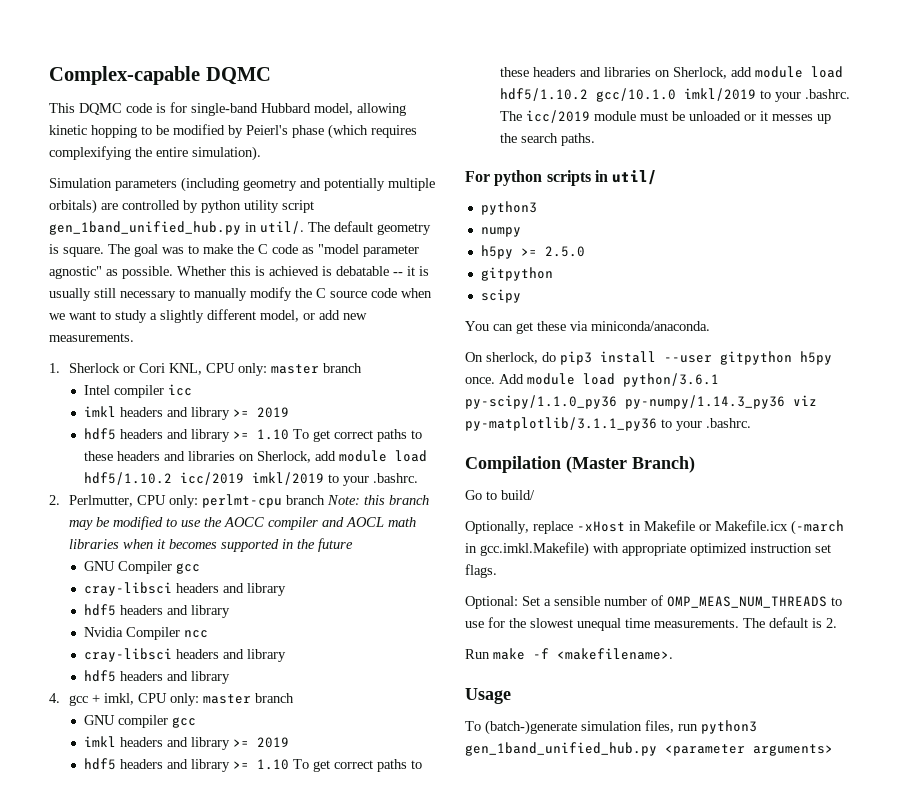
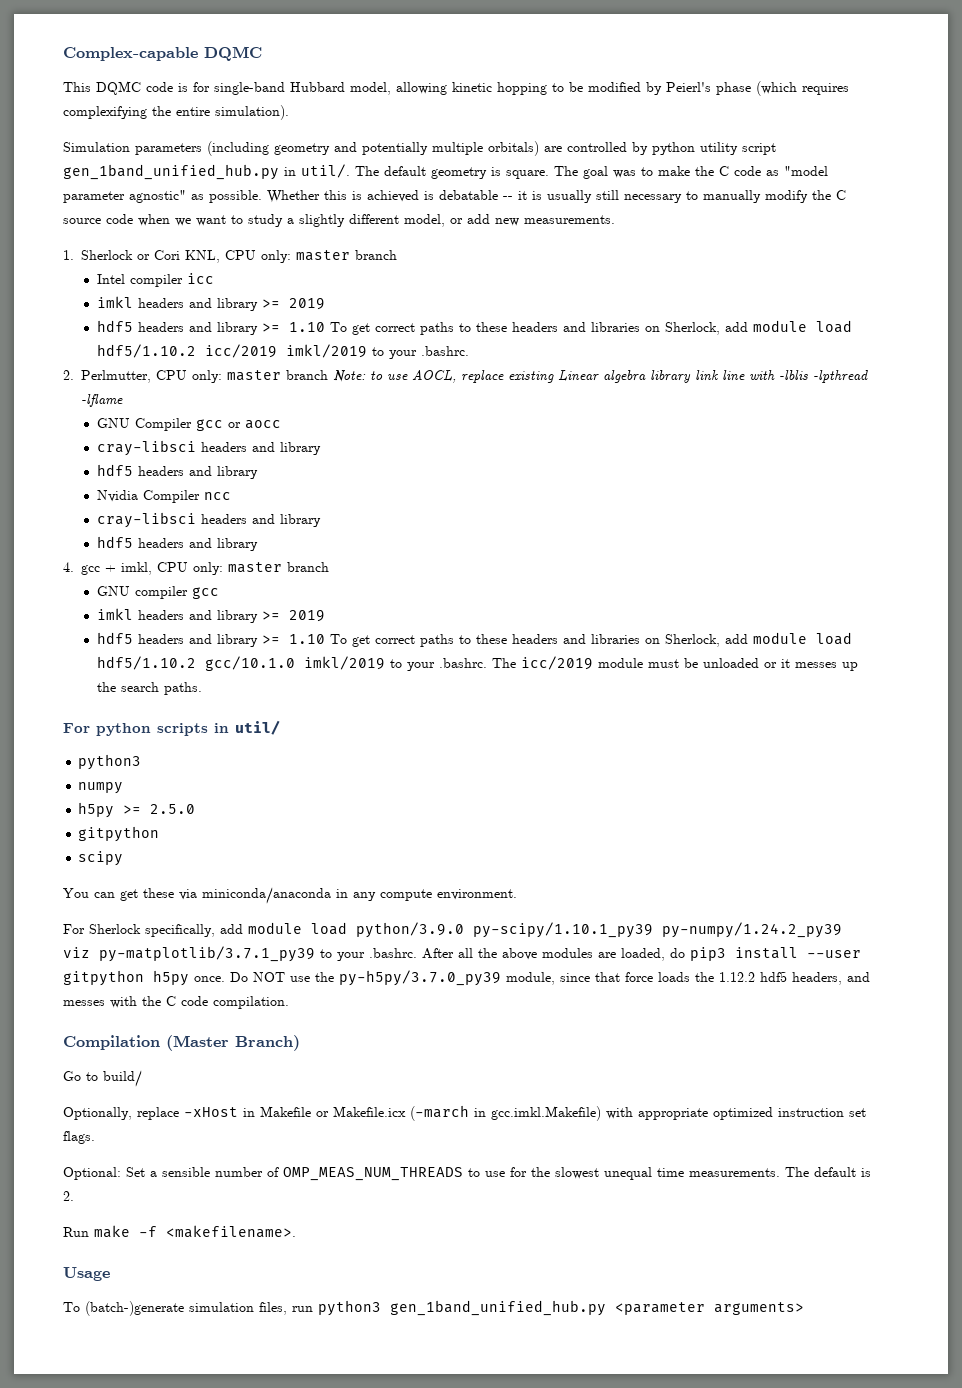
[201,494,282,508] perlmt-cpu -> [227,370,282,381] master
[363,495,429,505] [68,516,416,530] [68,538,353,552] this branch may be modified to use the AOCC compiler and AOCL math libraries when it becomes supported in the future -> [370,370,869,383] [81,394,124,407] to use AOCL, replace existing Linear algebra library link line with -lblis -lpthread -lflame
(201, 568) none -> [227,420,281,429] or aocc
[591,321,710,331] [465,352,538,364] miniconda/anaconda. // On sherlock, -> [202,887,517,904] [63,922,842,938] [63,946,665,962] miniconda/anaconda in any compute environment. // For Sherlock specifically, add module load python/3.9.0 py-scipy/1.10.1_py39 py-numpy/1.24.2_py39 viz py-matplotlib/3.7.1_py39 to your .bashrc. After all the above modules are loaded,
[499,373,719,387] [465,395,817,409] [465,417,751,431] Add module load python/3.6.1 py-scipy/1.1.0_py36 py-numpy/1.14.3_py36 viz py-matplotlib/3.1.1_py36 to your .bashrc. -> [230,970,870,986] [63,996,289,1009] Do NOT use the py-h5py/3.7.0_py39 module, since that force loads the 1.12.2 hdf5 headers, and messes with the C code compilation.

